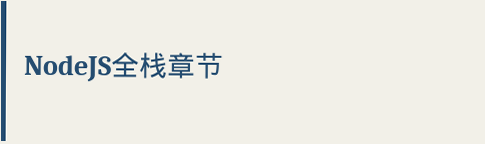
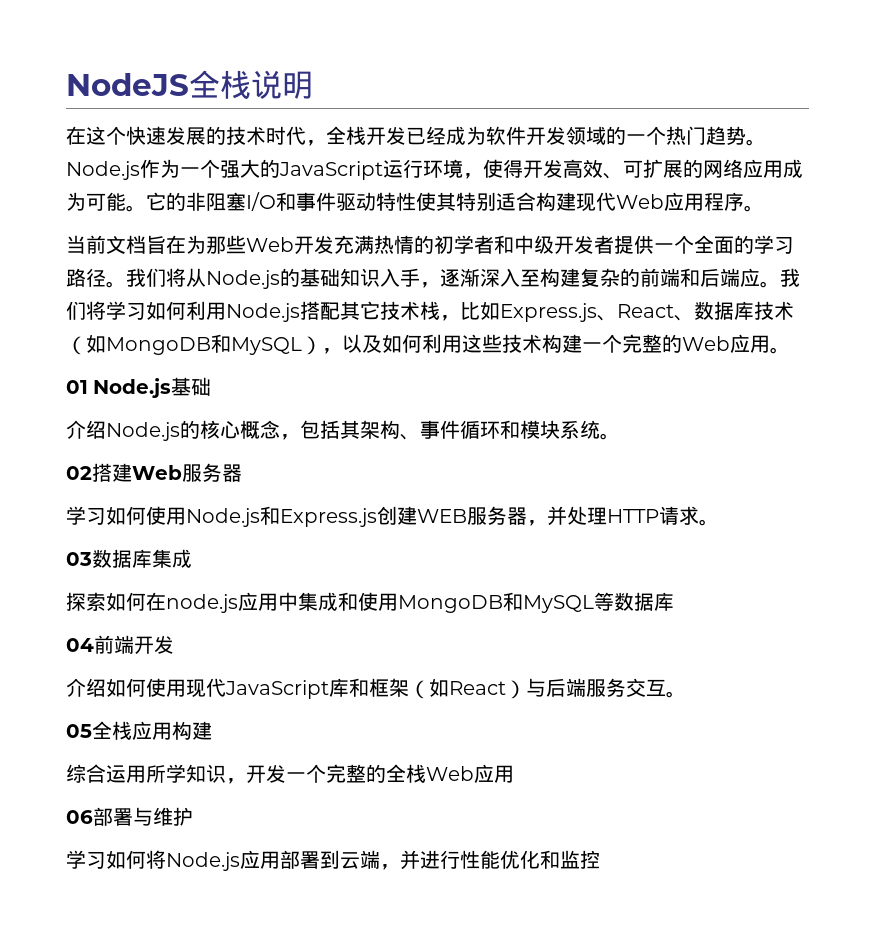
[166,52,224,79] 章节 -> [251,70,313,99] [66,126,766,146] [66,159,803,180] [66,192,764,212] [66,235,794,254] [66,268,800,289] [66,301,794,322] [66,334,790,355] [66,377,212,398] [66,420,620,441] [66,463,242,482] [66,506,719,527] [66,549,192,568] [66,592,674,613] [66,635,174,654] [66,678,686,699] [66,721,212,740] [66,764,514,784] [66,807,193,826] [66,850,600,871] 说明 // 在这个快速发展的技术时代，全栈开发已经成为软件开发领域的一个热门趋势。Node.js作为一个强大的JavaScript运行环境，使得开发高效、可扩展的网络应用成为可能。它的非阻塞I/O和事件驱动特性使其特别适合构建现代Web应用程序。 // 当前文档旨在为那些Web开发充满热情的初学者和中级开发者提供一个全面的学习路径。我们将从Node.js的基础知识入手，逐渐深入至构建复杂的前端和后端应。我们将学习如何利用Node.js搭配其它技术栈，比如Express.js、React、数据库技术（如MongoDB和MySQL），以及如何利用这些技术构建一个完整的Web应用。 // 01 Node.js基础 // 介绍Node.js的核心概念，包括其架构、事件循环和模块系统。 // 02搭建Web服务器 // 学习如何使用Node.js和Express.js创建WEB服务器，并处理HTTP请求。 // 03数据库集成 // 探索如何在node.js应用中集成和使用MongoDB和MySQL等数据库 // 04前端开发 // 介绍如何使用现代JavaScript库和框架（如React）与后端服务交互。 // 05全栈应用构建 // 综合运用所学知识，开发一个完整的全栈Web应用 // 06部署与维护 // 学习如何将Node.js应用部署到云端，并进行性能优化和监控

